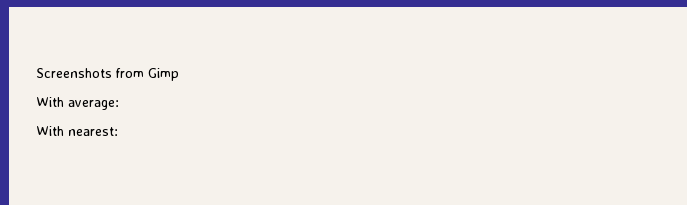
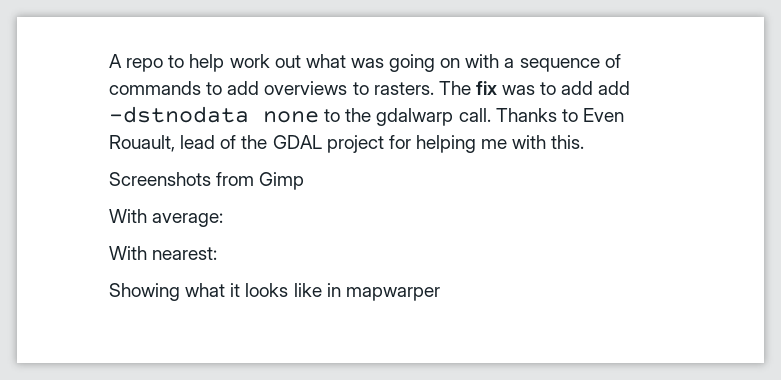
(36, 73) none -> [109,54,621,72] [109,81,631,95] [109,106,624,126] [109,135,585,153] A repo to help work out what was going on with a sequence of commands to add overviews to rasters. The fix was to add add -dstnodata none to the gdalwarp call. Thanks to Even Rouault, lead of the GDAL project for helping me with this. //
(118, 131) none -> [109,283,440,301] // Showing what it looks like in mapwarper

